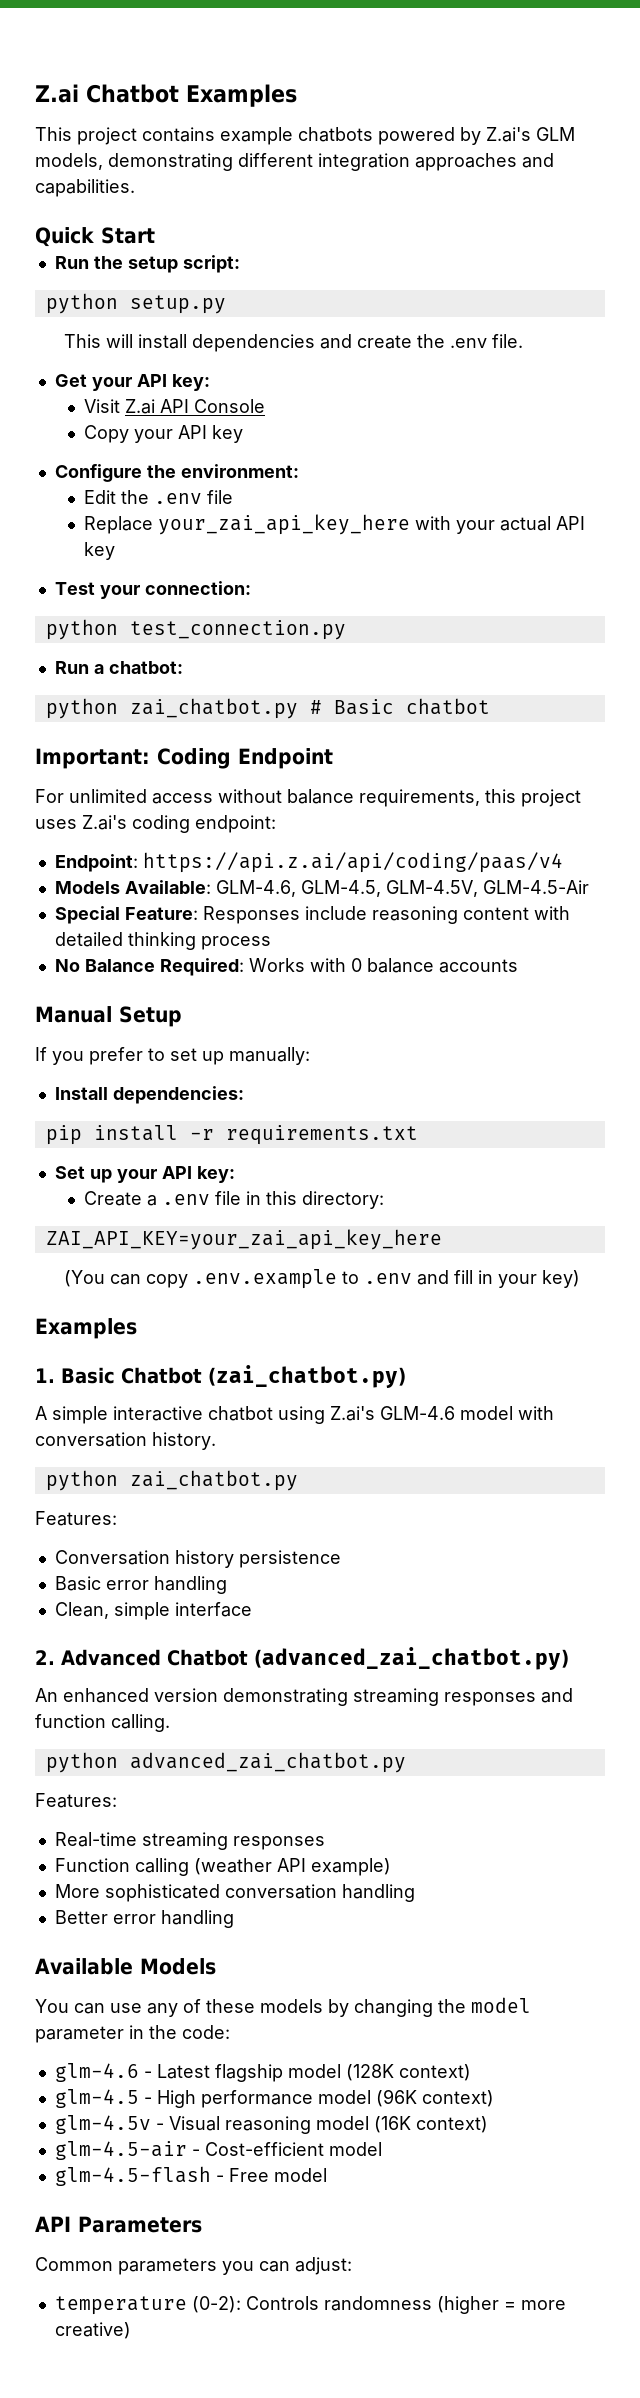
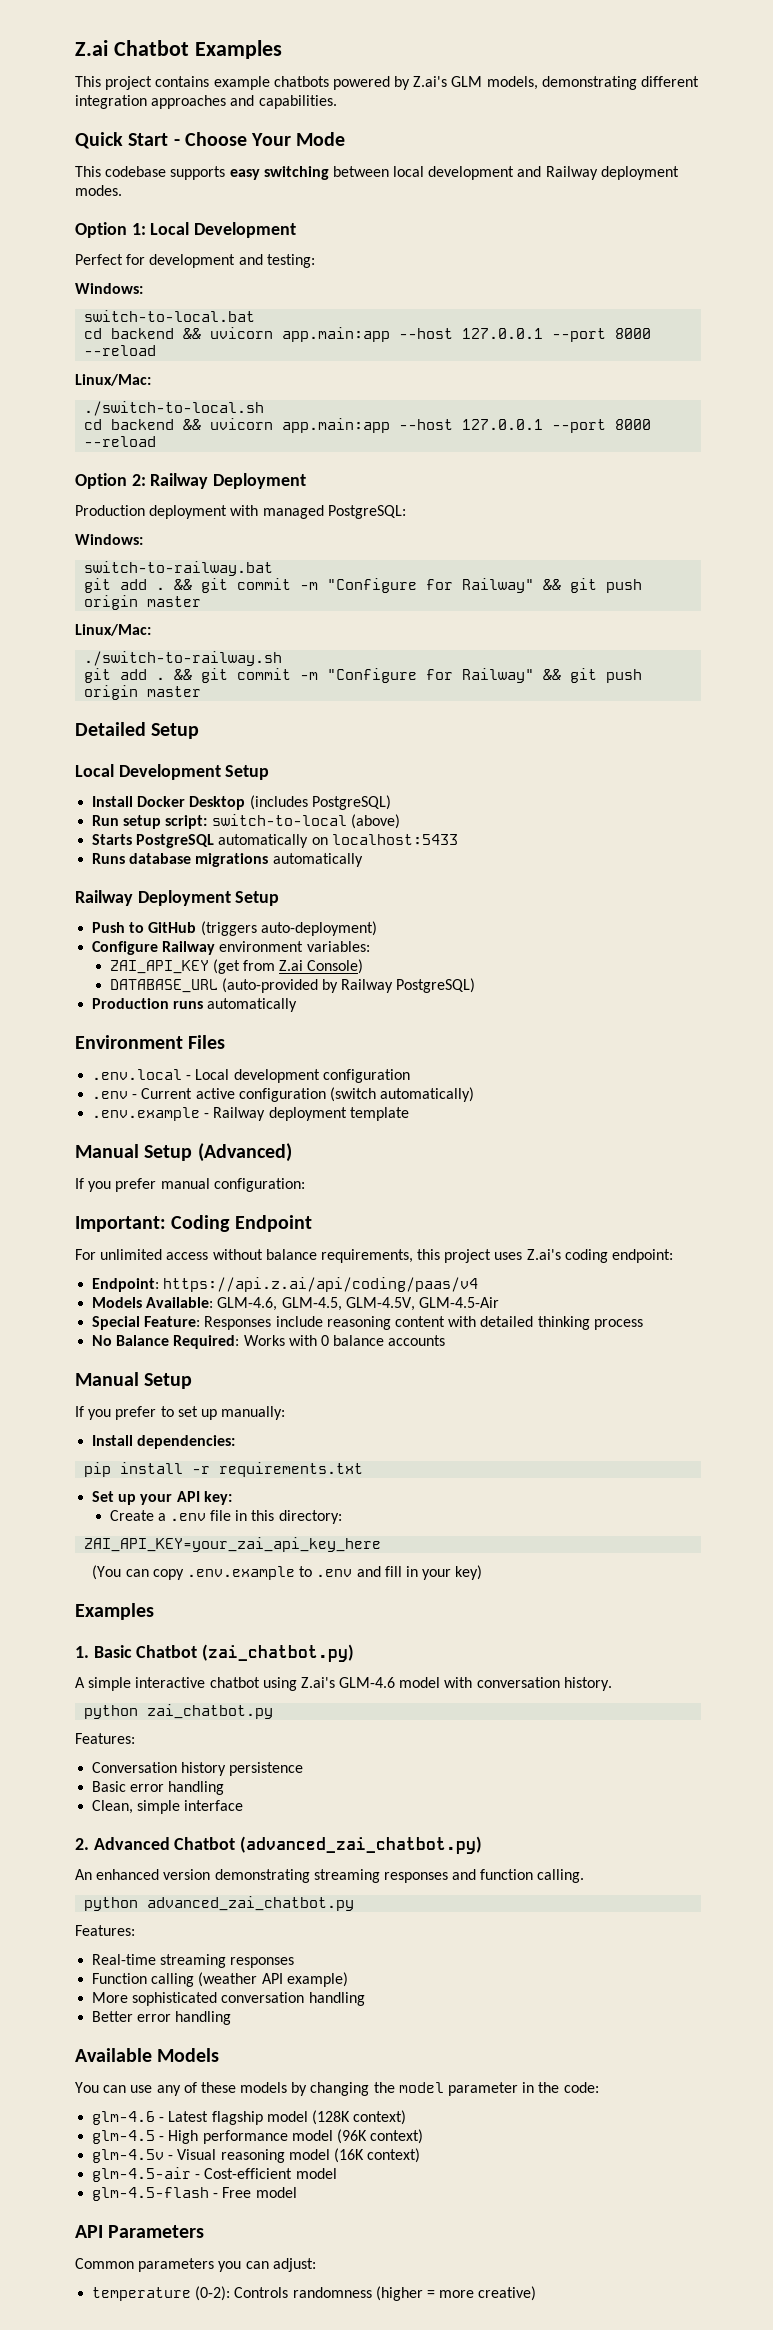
[54,256,123,269] // Run the -> [173,132,346,146] [75,166,679,180] [75,185,122,196] [75,222,297,238] [75,254,315,268] [75,283,143,294] [84,310,256,322] [84,327,652,342] [84,345,157,356] [75,374,151,386] [84,401,265,416] [84,418,652,433] [84,436,157,447] [75,473,307,489] [75,505,406,519] [75,534,143,545] [84,561,274,576] [84,578,643,593] [84,595,202,610] [75,624,151,636] [84,651,283,666] [84,668,643,683] [84,685,202,700] [75,722,200,739] [75,764,270,780] [92,795,391,810] [92,815,120,826] - Choose Your Mode // This codebase supports easy switching between local development and Railway deployment modes. // Option 1: Local Development // Perfect for development and testing: // Windows: // switch-to-local.bat // cd backend && uvicorn app.main:app --host 127.0.0.1 --port 8000 --reload // Linux/Mac: // ./switch-to-local.sh // cd backend && uvicorn app.main:app --host 127.0.0.1 --port 8000 --reload // Option 2: Railway Deployment // Production deployment with managed PostgreSQL: // Windows: // switch-to-railway.bat // git add . && git commit -m "Configure for Railway" && git push origin master // Linux/Mac: // ./switch-to-railway.sh // git add . && git commit -m "Configure for Railway" && git push origin master // Detailed Setup // Local Development Setup // Install Docker Desktop (includes PostgreSQL) // Run
[45,293,226,314] [64,334,524,352] [54,374,210,391] [84,399,266,414] [84,425,244,443] [54,464,299,482] [84,490,234,504] [84,514,586,535] [84,542,116,560] [54,581,251,599] [45,619,346,640] [54,661,183,674] [45,698,490,719] // python setup.py // This will install dependencies and create the .env file. // Get your API key: // Visit Z.ai API Console // Copy your API key // Configure the environment: // Edit the .env file // Replace your_zai_api_key_here with your actual API key // Test your connection: // python test_connection.py // Run a chatbot: // python zai_chatbot.py # Basic chatbot -> [211,814,400,829] [92,834,458,848] [92,853,363,867] [75,890,280,906] [92,921,377,936] [92,941,370,955] [109,959,364,974] [109,978,476,993] [92,998,298,1012] [75,1035,226,1049] [92,1069,410,1083] [92,1087,475,1102] [92,1107,409,1121] [75,1143,292,1162] [75,1178,305,1192] switch-to-local (above) // Starts PostgreSQL automatically on localhost:5433 // Runs database migrations automatically // Railway Deployment Setup // Push to GitHub (triggers auto-deployment) // Configure Railway environment variables: // ZAI_API_KEY (get from Z.ai Console) // DATABASE_URL (auto-provided by Railway PostgreSQL) // Production runs automatically // Environment Files // .env.local - Local development configuration // .env - Current active configuration (switch automatically) // .env.example - Railway deployment template // Manual Setup (Advanced) // If you prefer manual configuration:

